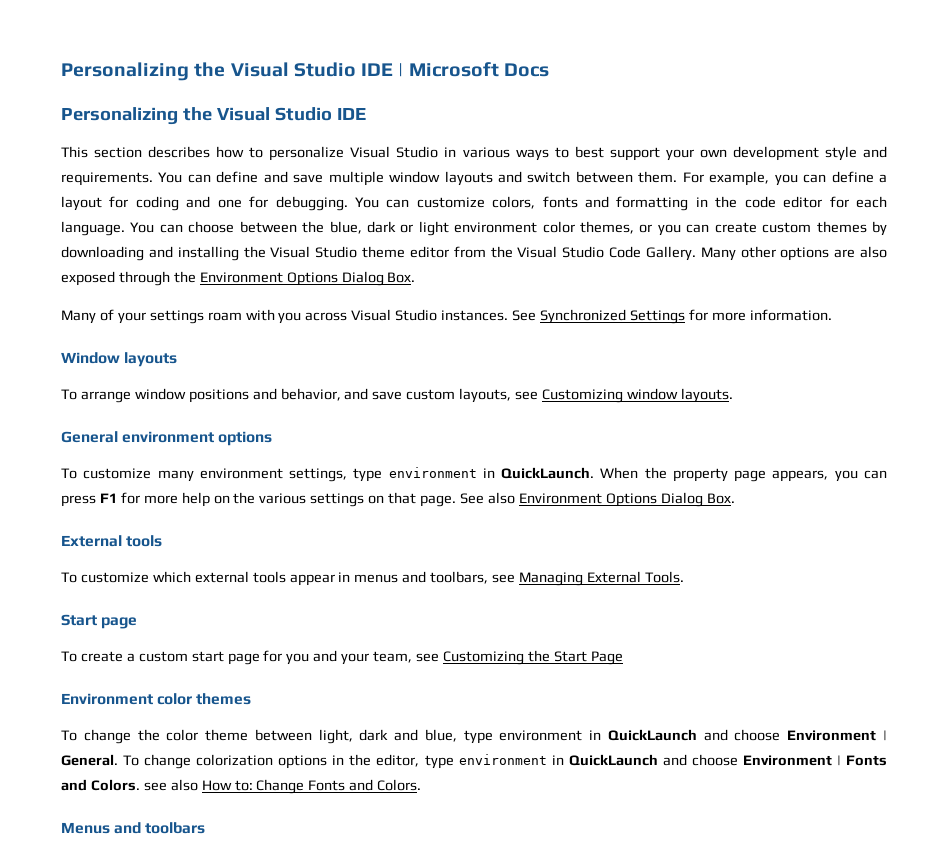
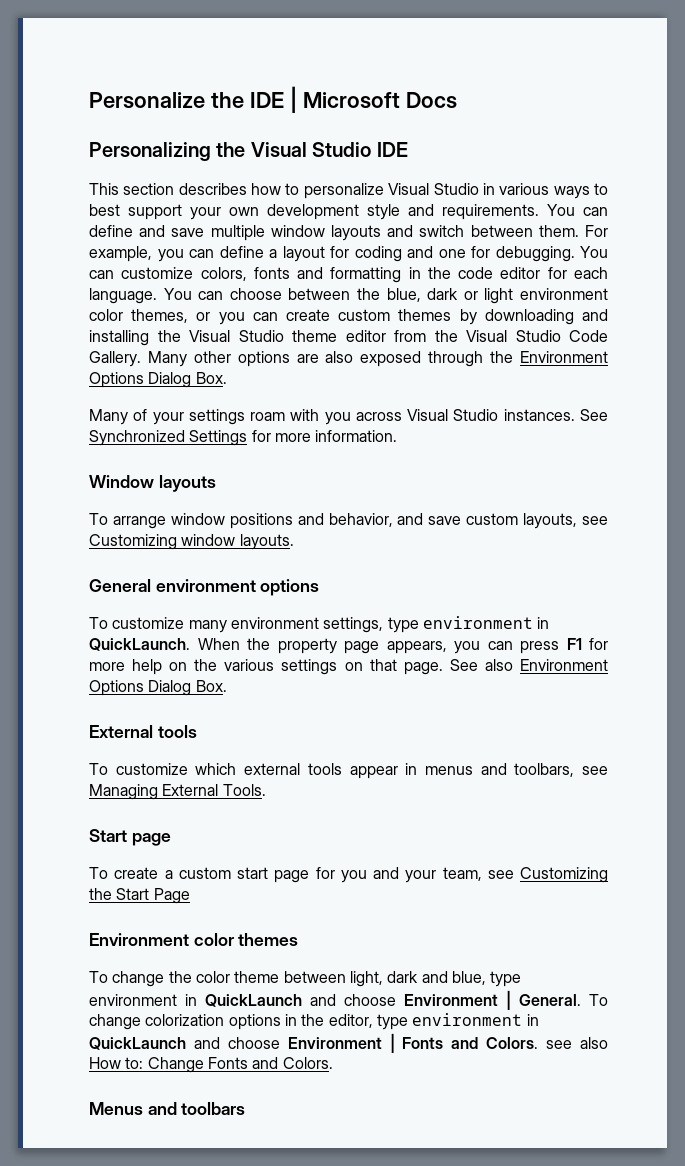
[61,62,356,81] Personalizing the Visual Studio -> [89,92,244,109] Personalize the

